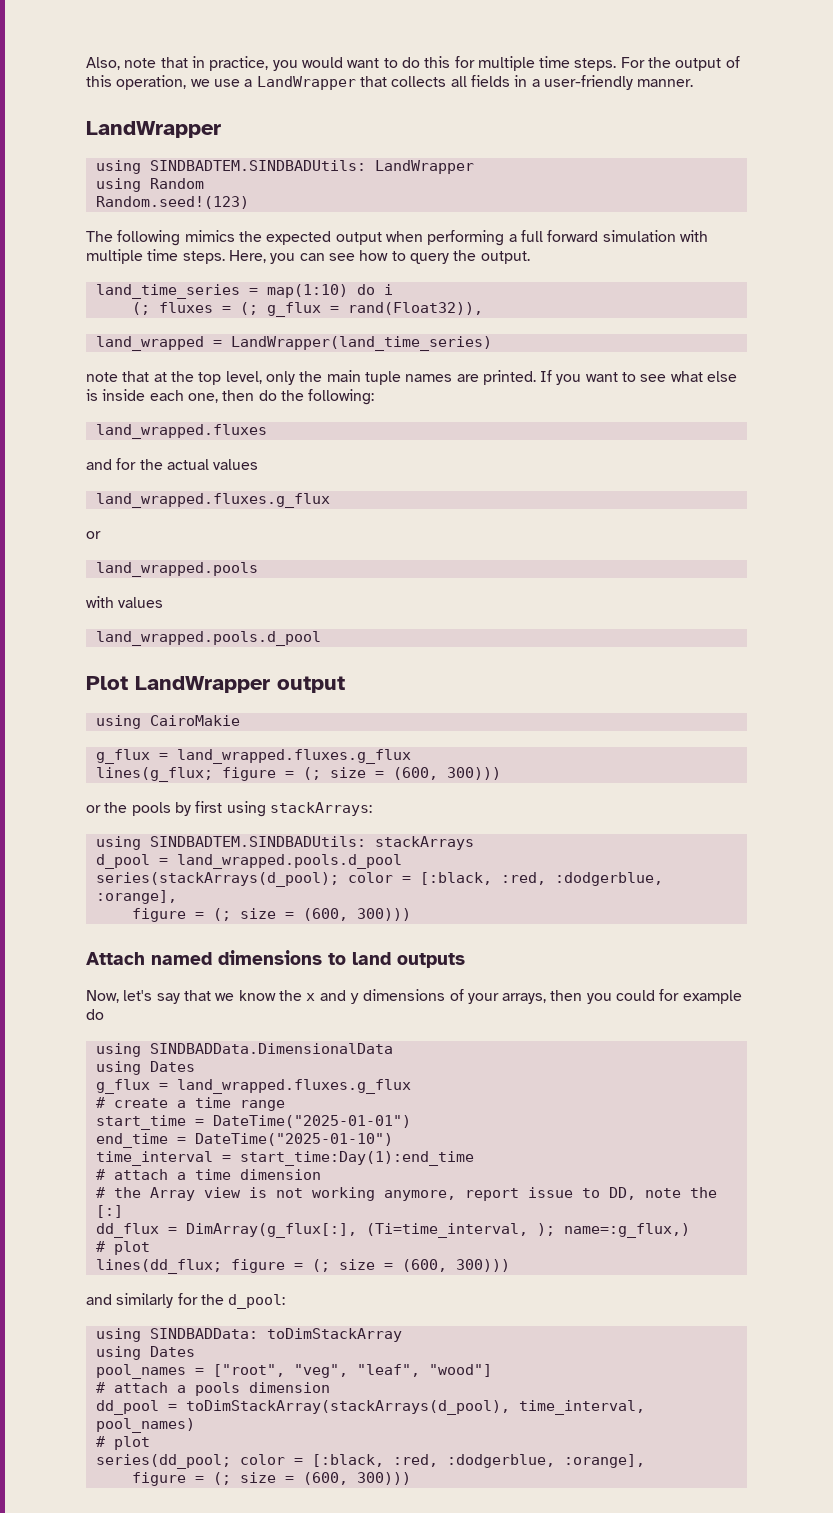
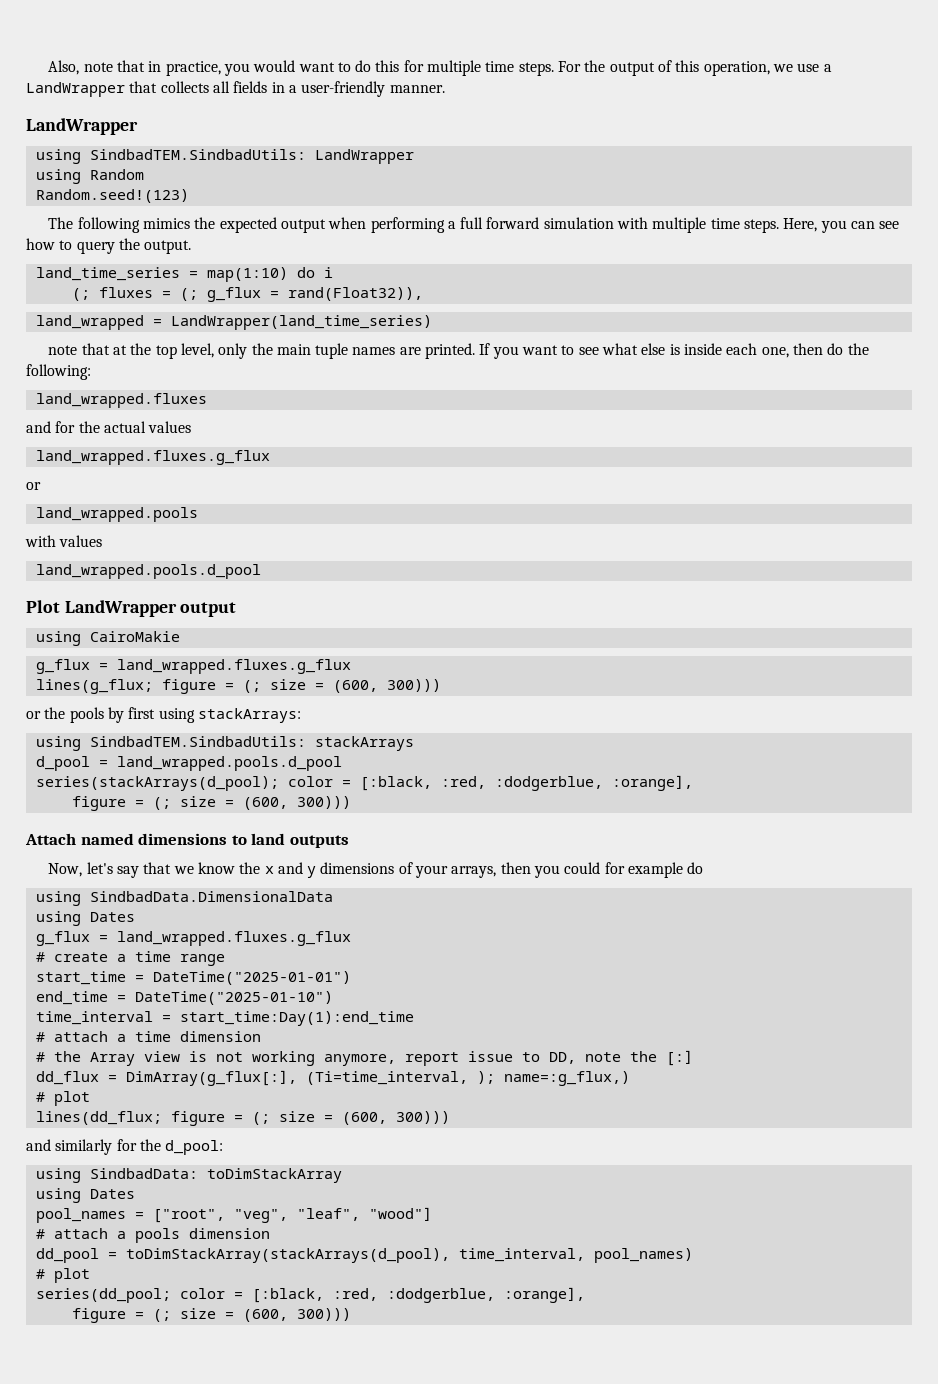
[149,160,366,171] SINDBADTEM.SINDBADUtils: -> [89,149,306,160] SindbadTEM.SindbadUtils:
[149,836,366,847] SINDBADTEM.SINDBADUtils: -> [89,736,306,747] SindbadTEM.SindbadUtils:
[149,1043,393,1054] SINDBADData.DimensionalData -> [89,891,333,902] SindbadData.DimensionalData
[149,1328,258,1339] SINDBADData: -> [89,1168,198,1179] SindbadData:

